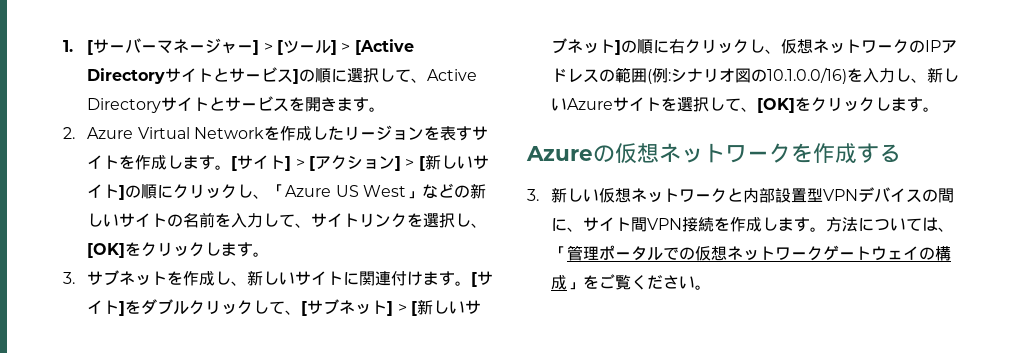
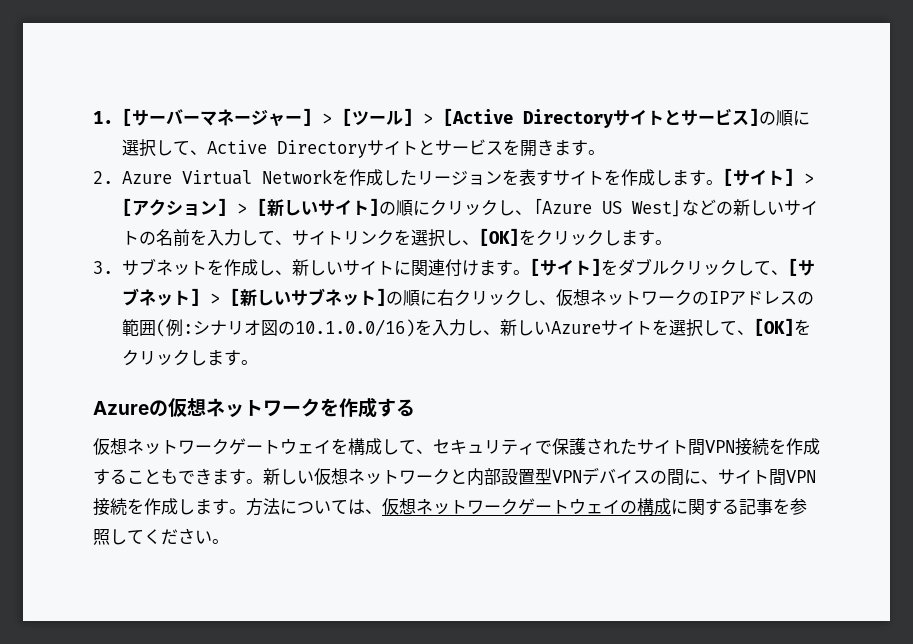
[527,189,539,201] 3. -> [93,438,820,456] [93,468,263,485] 仮想ネットワークゲートウェイを構成して、セキュリティで保護されたサイト間VPN接続を作成することもできます。
[551,245,696,261] 「管理ポータルでの -> (382, 511) none
[567,274,632,290] 」をご覧 -> [671,498,807,515] [93,529,144,545] に関する記事を参照して

